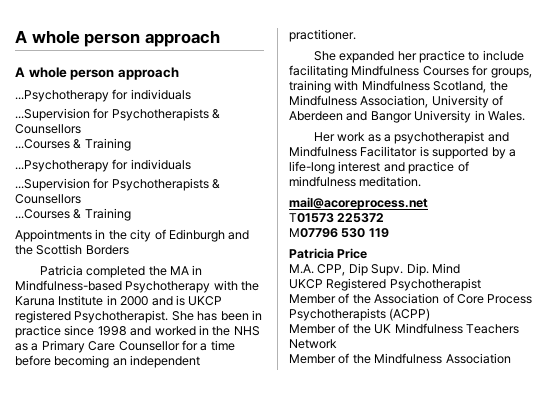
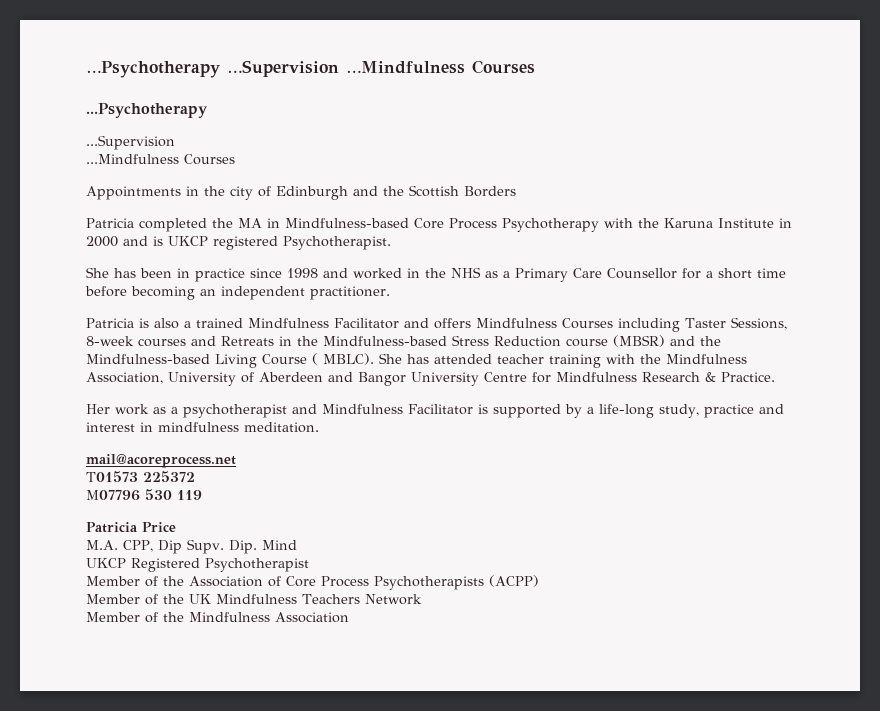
[15,30,220,47] [15,67,179,80] [15,89,191,102] [15,108,221,121] [15,124,81,134] [15,138,131,151] [15,159,191,172] [15,178,221,191] [15,194,81,204] [15,208,131,221] A whole person approach // A whole person approach // ...Psychotherapy for individuals // ...Supervision for Psychotherapists & Counsellors // ...Courses & Training // ...Psychotherapy for individuals // ...Supervision for Psychotherapists & Counsellors // ...Courses & Training -> [86,60,535,78] [86,103,208,118] [86,135,175,150] [86,154,235,165] …Psychotherapy …Supervision …Mindfulness Courses // ...Psychotherapy // ...Supervision // ...Mindfulness Courses
(122, 285) none -> [414,218,497,229] Core Process
(169, 316) none -> (391, 243) //
(208, 347) none -> [718,268,752,279] short
[313,50,524,63] [289,65,532,78] [289,80,487,93] She expanded her practice to include facilitating Mindfulness Courses for groups, training with Mindfulness Scotland, -> [86,317,787,332] [86,335,721,347] [86,353,635,368] Patricia is also a trained Mindfulness Facilitator and offers Mindfulness Courses including Taster Sessions, 8-week courses and Retreats in the Mindfulness-based Stress Reduction course (MBSR) and the Mindfulness-based Living Course ( MBLC). She has attended teacher training with
[474,110,525,121] in Wales. -> [484,372,775,383] Centre for Mindfulness Research & Practice.
[338,161,469,174] interest and practice of -> [659,404,784,418] [86,422,153,432] study, practice and interest in

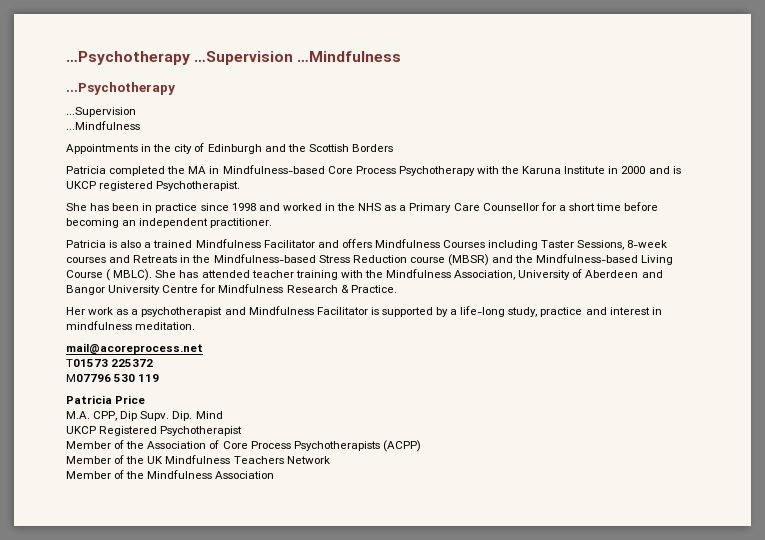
[472,60,535,74] Courses -> (402, 56) none
[184,154,235,165] Courses -> (140, 125) none

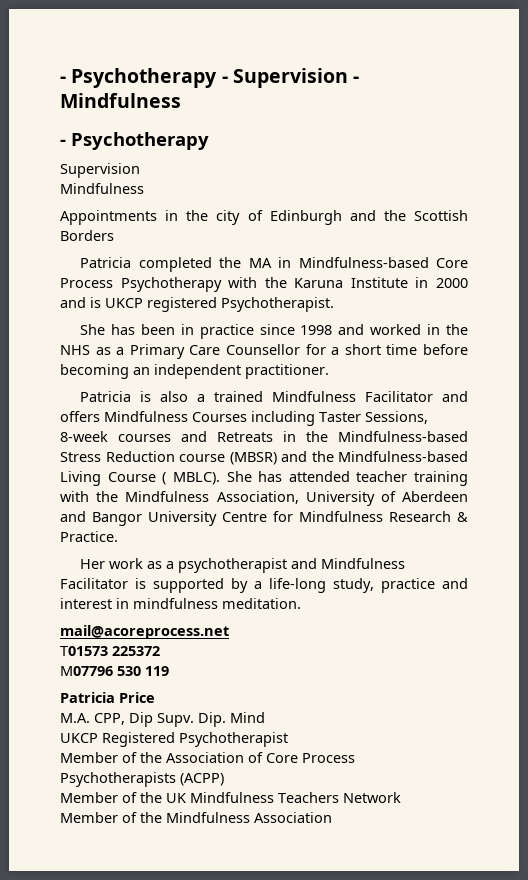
[66,51,402,65] [66,82,175,95] [66,107,136,117] [66,121,140,130] …Psychotherapy …Supervision …Mindfulness // ...Psychotherapy // ...Supervision // ...Mindfulness -> [60,68,360,88] [60,93,181,108] [60,132,209,150] [60,163,140,178] [60,183,144,194] - Psychotherapy - Supervision - Mindfulness // - Psychotherapy // Supervision // Mindfulness

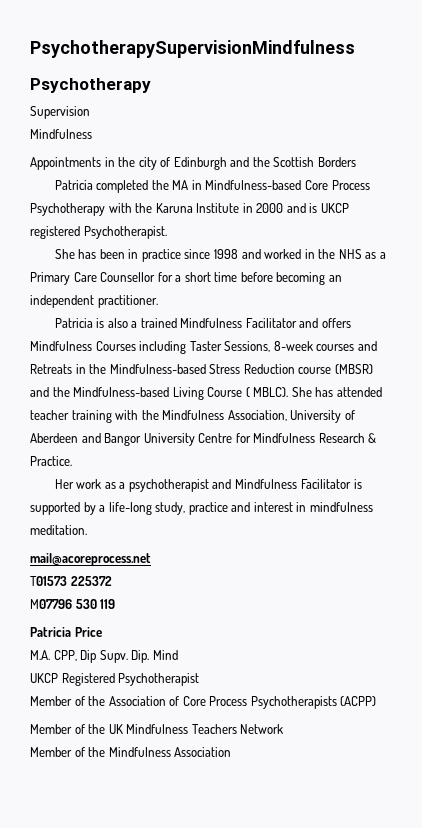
[60,68,360,88] [60,93,181,108] [60,139,66,146] - Psychotherapy - Supervision - Mindfulness // - -> [30,40,355,58] PsychotherapySupervisionMindfulness //

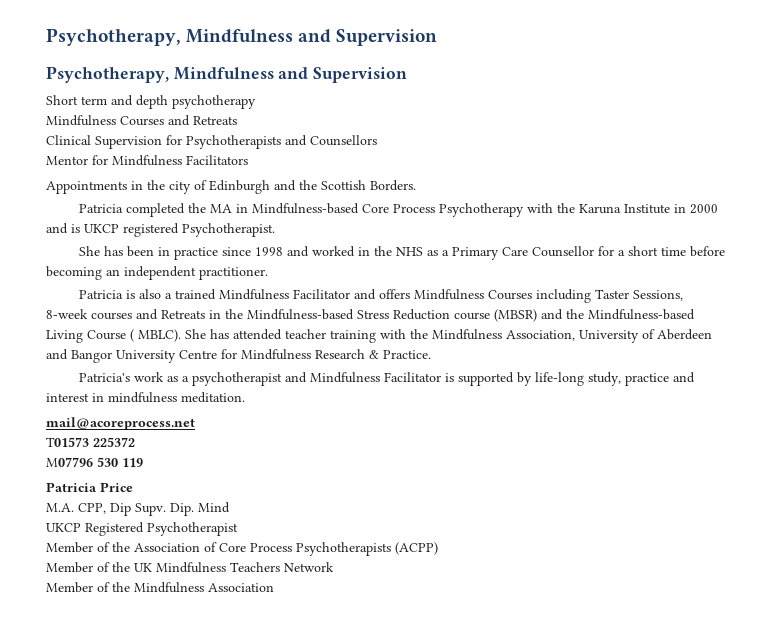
[30,40,355,58] [30,78,151,93] [30,106,90,119] [30,129,92,139] PsychotherapySupervisionMindfulness // Psychotherapy // Supervision // Mindfulness -> [46,28,438,46] [46,66,408,83] [46,95,256,109] [46,115,237,126] [46,135,377,149] [46,155,248,166] Psychotherapy, Mindfulness and Supervision // Psychotherapy, Mindfulness and Supervision // Short term and depth psychotherapy // Mindfulness Courses and Retreats // Clinical Supervision for Psychotherapists and Counsellors // Mentor for Mindfulness Facilitators
[317,157,356,167] Borders -> [370,180,416,191] Borders.
[54,479,74,489] Her -> [78,373,130,382] Patricia's
[99,505,106,512] a -> (532, 379) none

